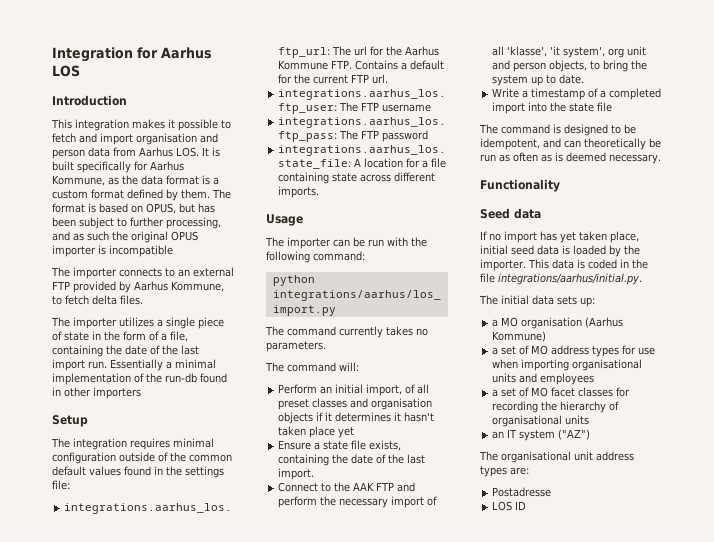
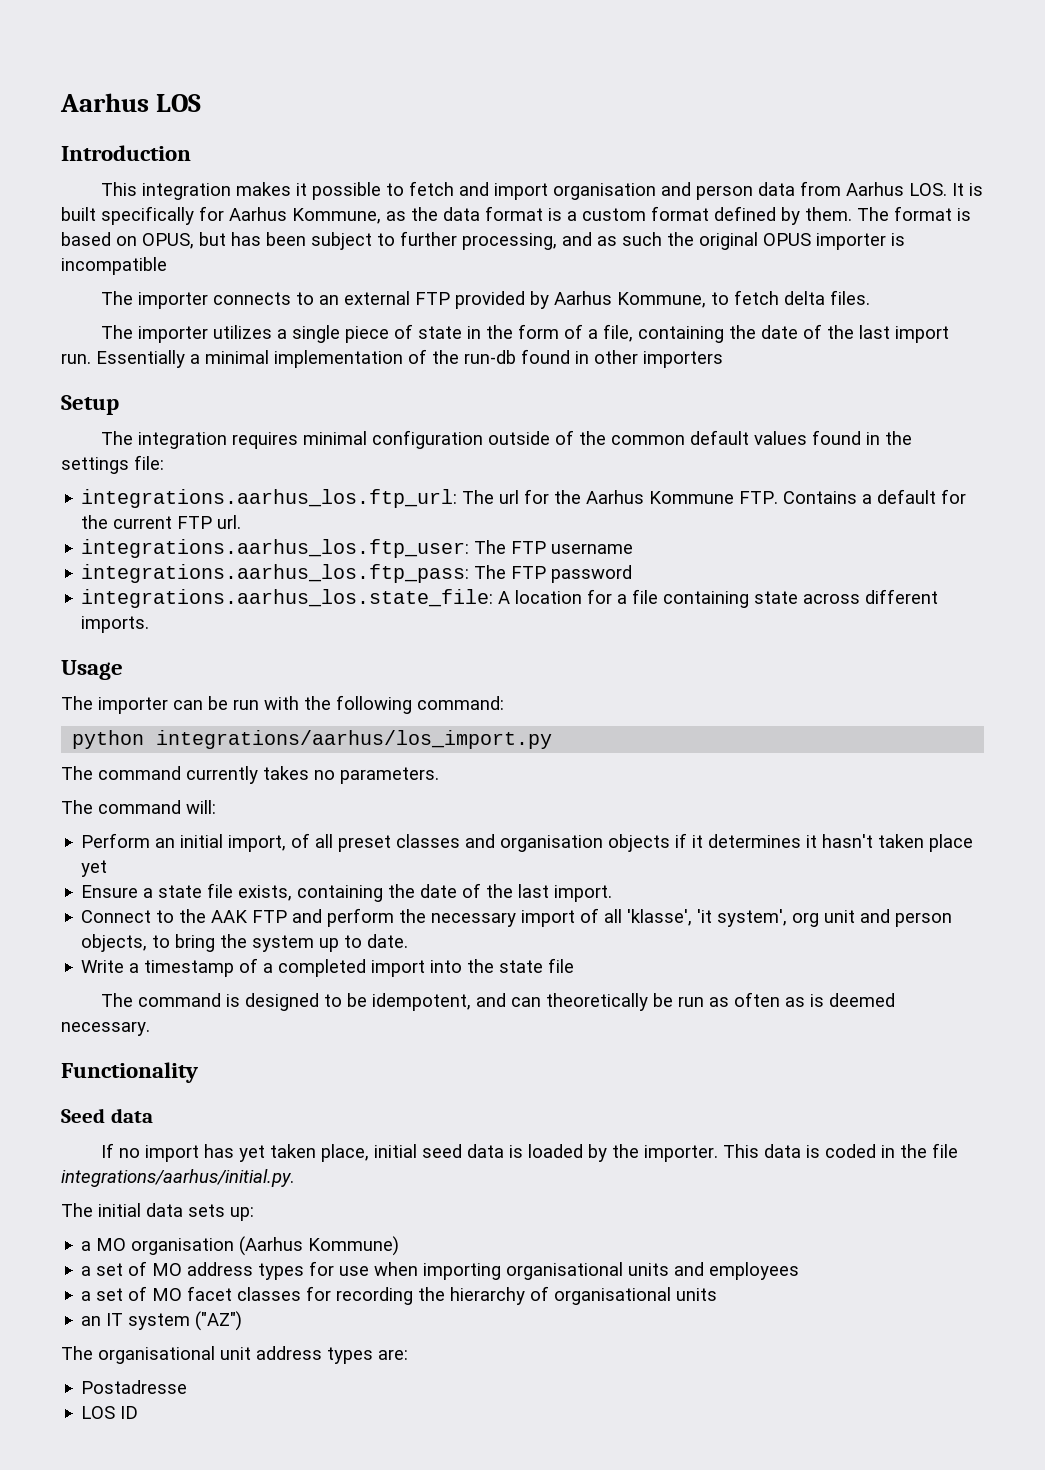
[52,47,158,62] Integration for -> (60, 102) none

